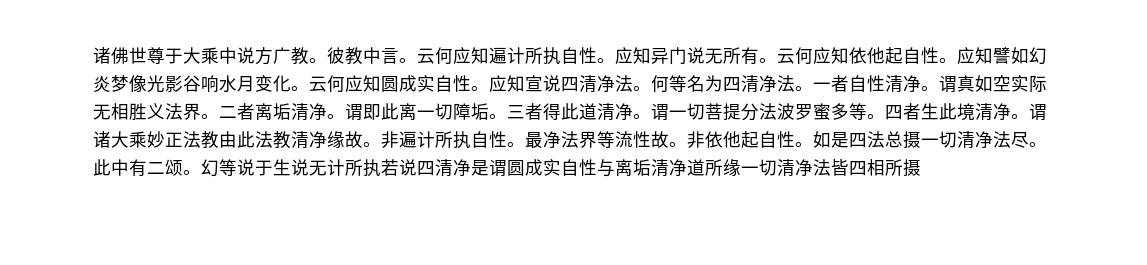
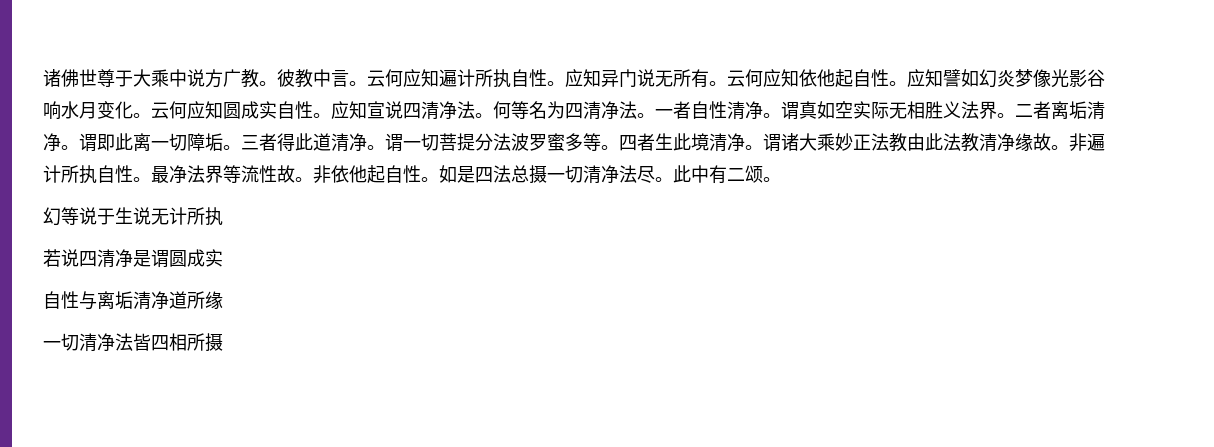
(201, 172) none -> (781, 179) //
(381, 168) none -> (223, 216) //
(561, 167) none -> (223, 258) //
(741, 167) none -> (223, 300) //

